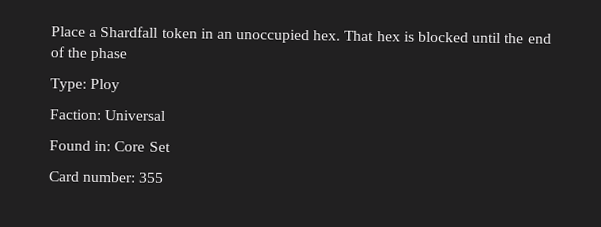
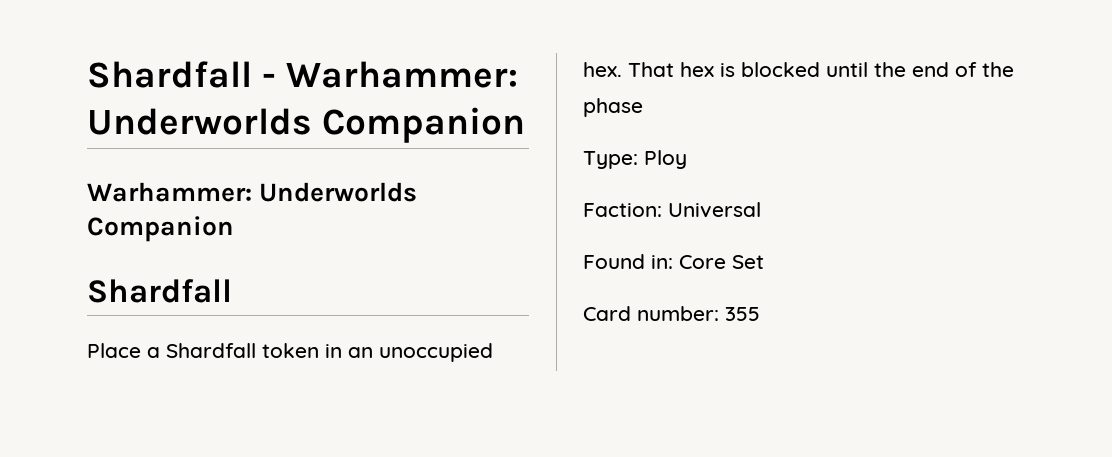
(51, 31) none -> [87,61,518,88] [87,107,525,143] [87,182,418,202] [87,216,234,242] [87,279,232,303] Shardfall - Warhammer: Underworlds Companion // Warhammer: Underworlds Companion // Shardfall //

